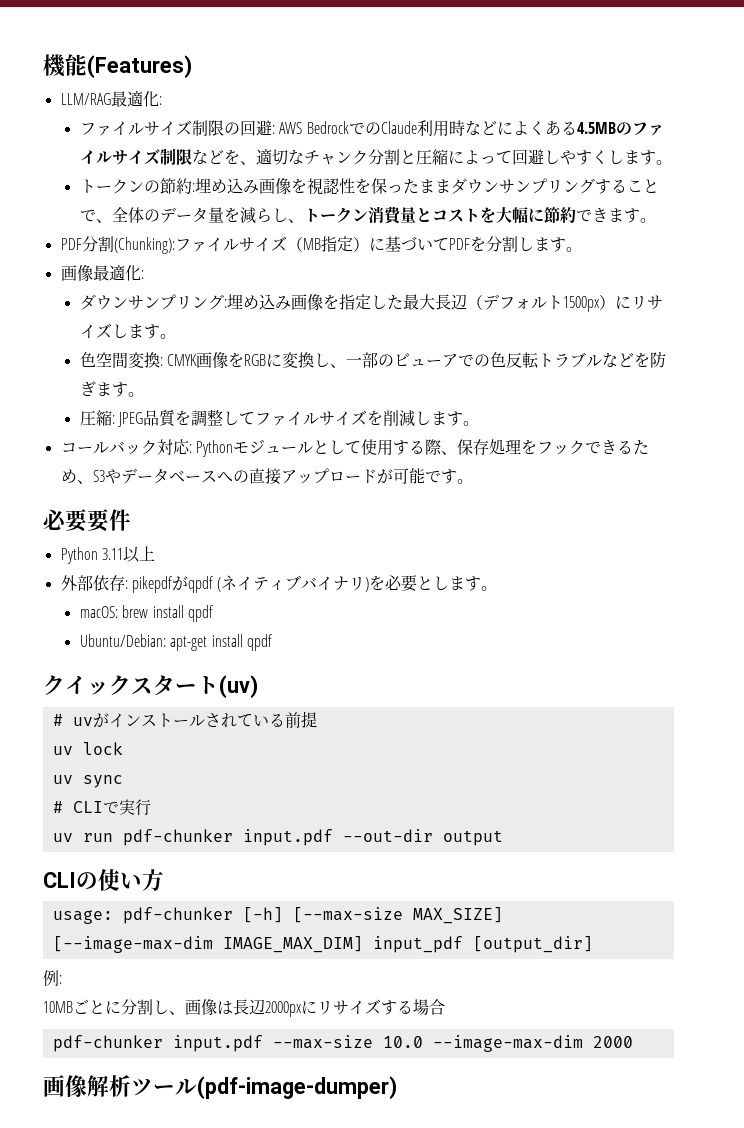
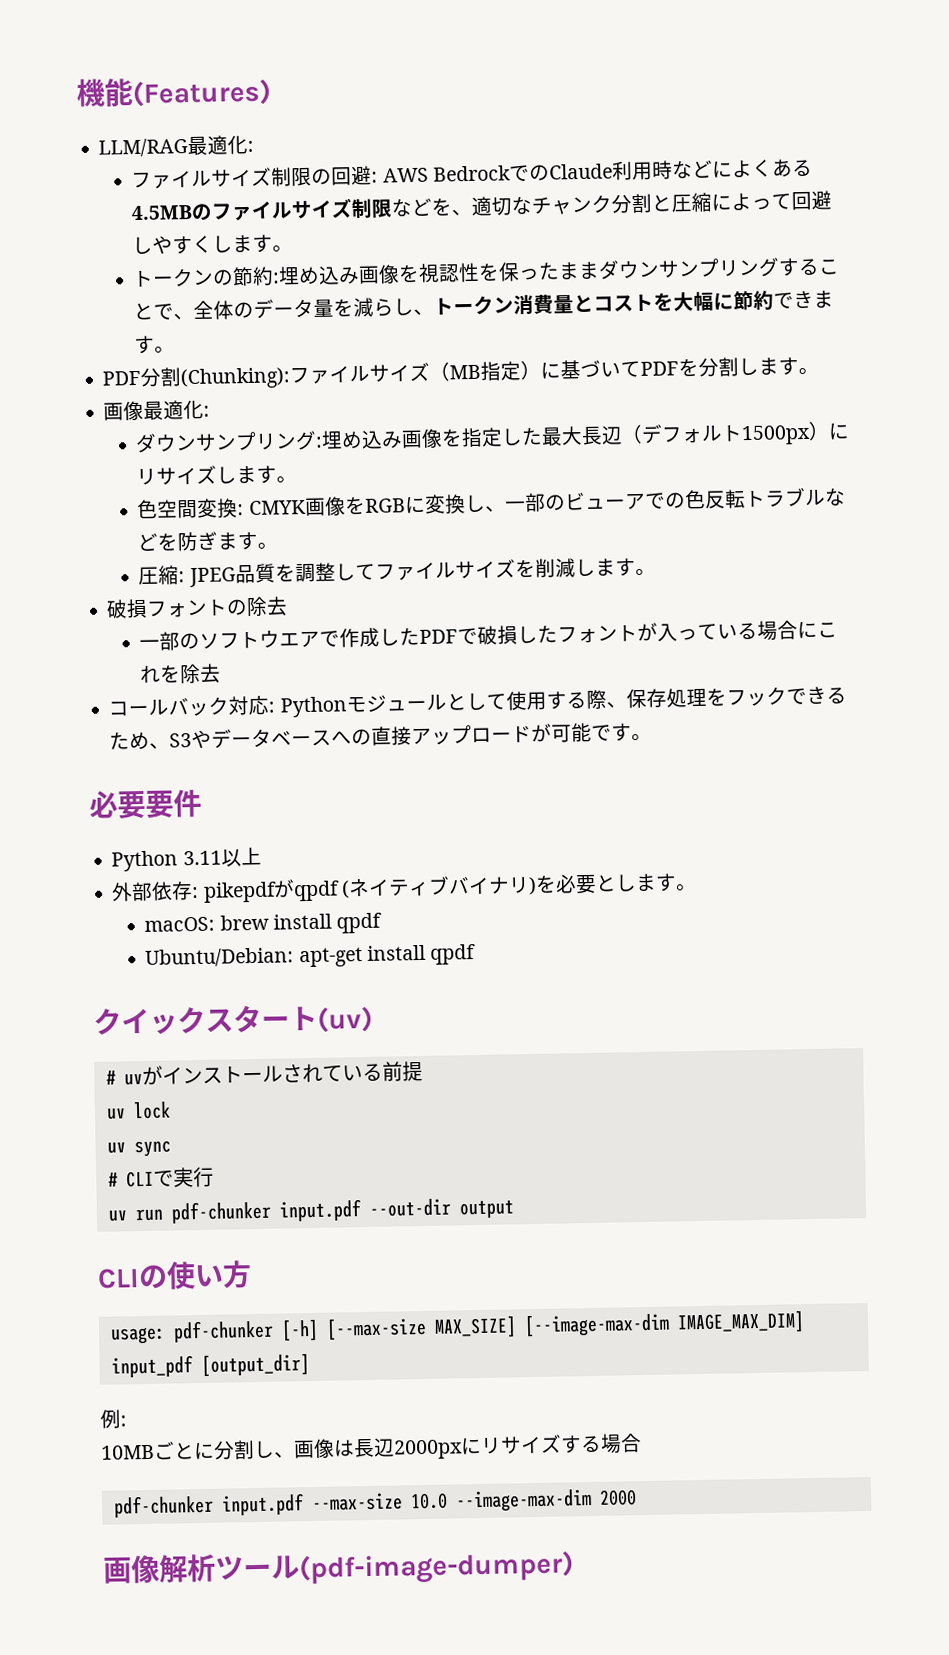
(480, 423) none -> [106,596,289,619] [139,620,839,651] [140,663,222,684] // 破損フォントの除去 // 一部のソフトウエアで作成したPDFで破損したフォントが入っている場合にこれを除去

